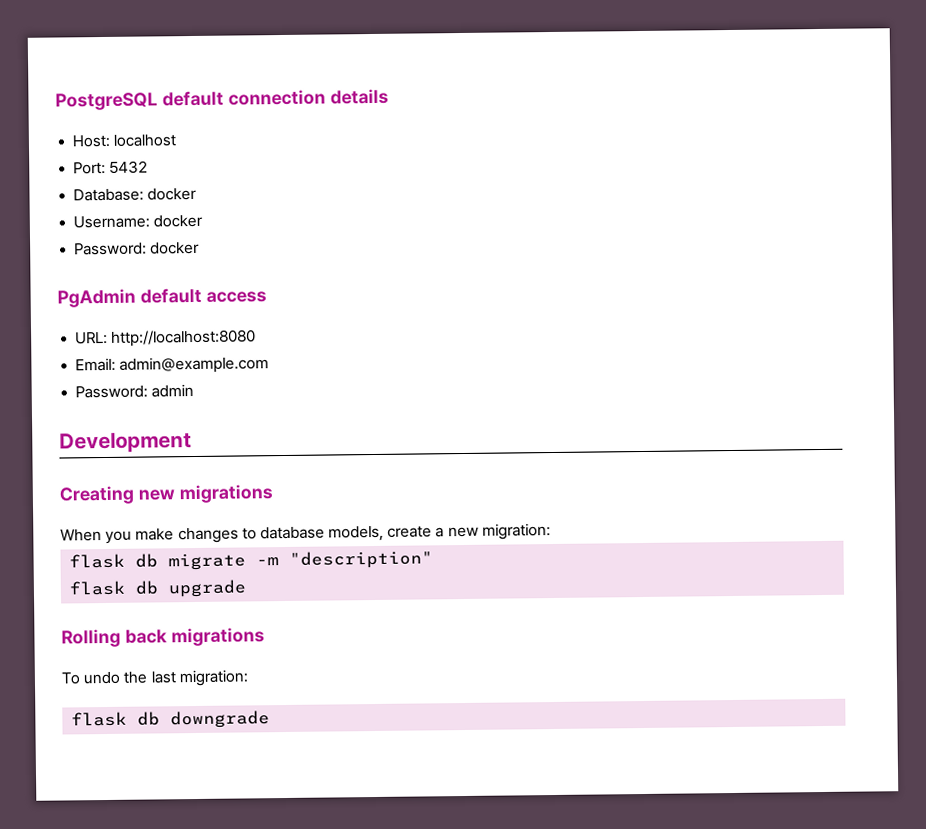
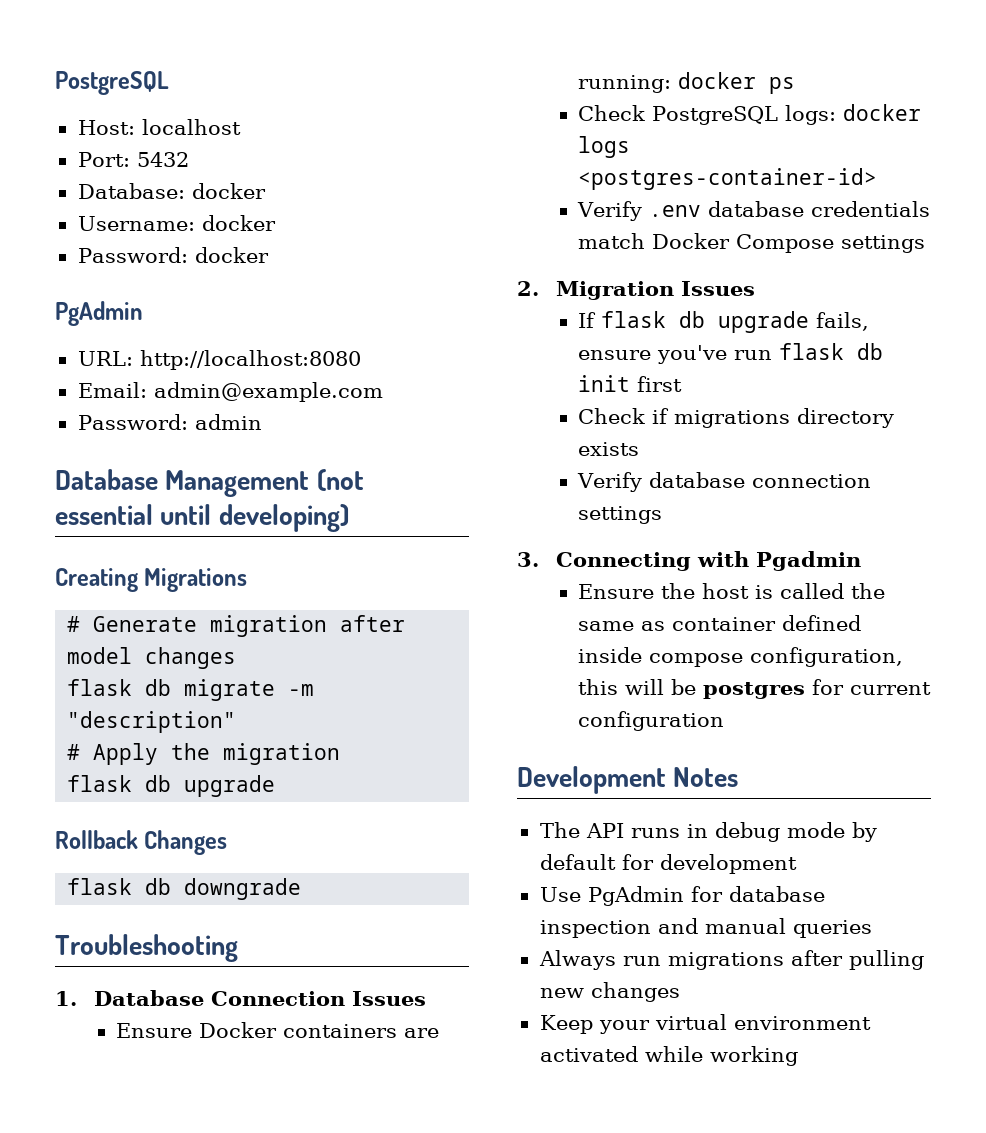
[55,88,389,111] PostgreSQL default connection details -> [55,71,169,95] PostgreSQL
[139,287,267,304] default access -> (143, 313) none
[59,432,192,454] [59,484,273,505] [60,523,551,545] Development // Creating new migrations // When you make changes to database models, create a new migration: -> [55,469,364,497] [55,504,349,532] [55,568,248,592] [67,615,406,637] [67,647,237,669] Database Management (not essential until developing) // Creating Migrations // # Generate migration after model changes
(434, 559) none -> [67,743,341,765] // # Apply the migration
[61,627,265,648] [61,669,249,687] [71,710,271,729] Rolling back migrations // To undo the last migration: // flask db downgrade -> [55,830,228,855] [67,878,302,900] [55,934,238,962] [55,990,426,1006] [116,1022,440,1038] [578,72,796,94] [578,104,922,125] [578,136,631,158] [578,168,878,190] [577,201,931,221] [578,233,926,253] [517,281,755,300] [578,311,870,333] [578,343,884,364] [578,375,683,392] [578,408,895,428] [578,442,640,456] [577,472,872,492] [578,506,663,524] [517,551,861,571] [578,583,886,599] [578,615,862,631] [578,647,904,667] [578,679,932,699] [578,711,725,731] [517,766,739,794] [539,822,877,842] [539,854,797,874] [539,886,825,906] [539,918,872,938] [538,950,924,970] [539,982,680,1002] [539,1014,871,1034] [539,1046,798,1066] Rollback Changes // flask db downgrade // Troubleshooting // 1. Database Connection Issues // Ensure Docker containers are running: docker ps // Check PostgreSQL logs: docker logs <postgres-container-id> // Verify .env database credentials match Docker Compose settings // 2. Migration Issues // If flask db upgrade fails, ensure you've run flask db init first // Check if migrations directory exists // Verify database connection settings // 3. Connecting with Pgadmin // Ensure the host is called the same as container defined inside compose configuration, this will be postgres for current configuration // Development Notes // The API runs in debug mode by default for development // Use PgAdmin for database inspection and manual queries // Always run migrations after pulling new changes // Keep your virtual environment activated while working

